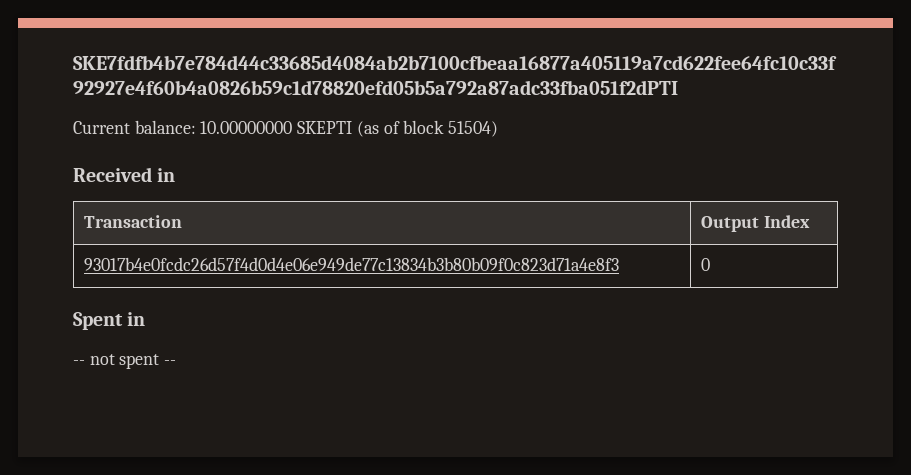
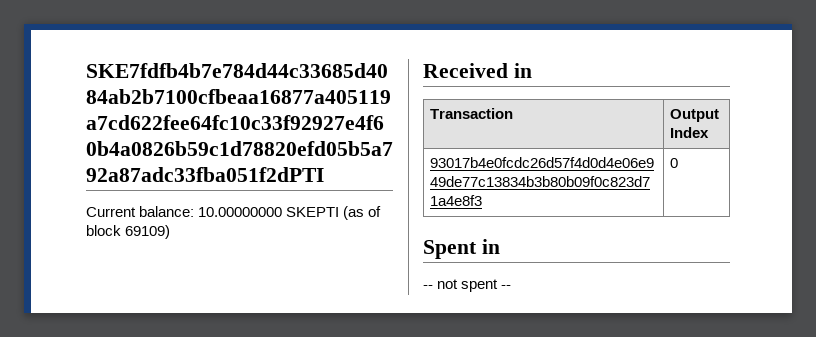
[448,121,499,137] 51504) -> [125,225,171,239] 69109)

